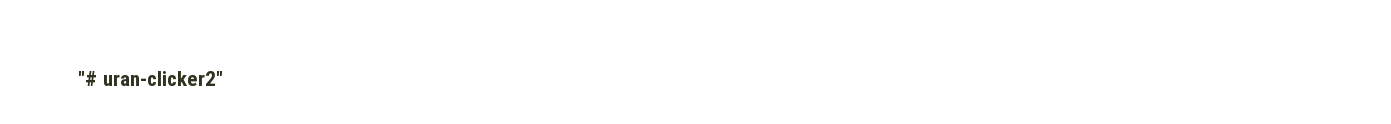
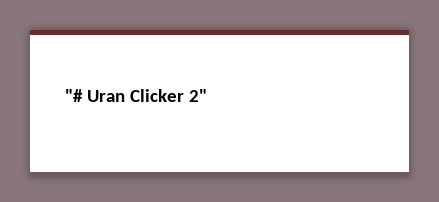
[102,71,223,86] uran-clicker2" -> [86,89,207,102] Uran Clicker 2"

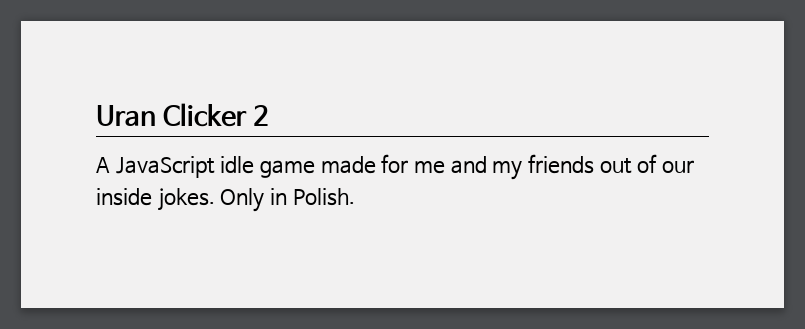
[65,89,83,102] "# -> (96, 115) none
[188,89,207,102] 2" -> [253,105,270,126] [96,154,695,180] [96,188,355,212] 2 // A JavaScript idle game made for me and my friends out of our inside jokes. Only in Polish.

